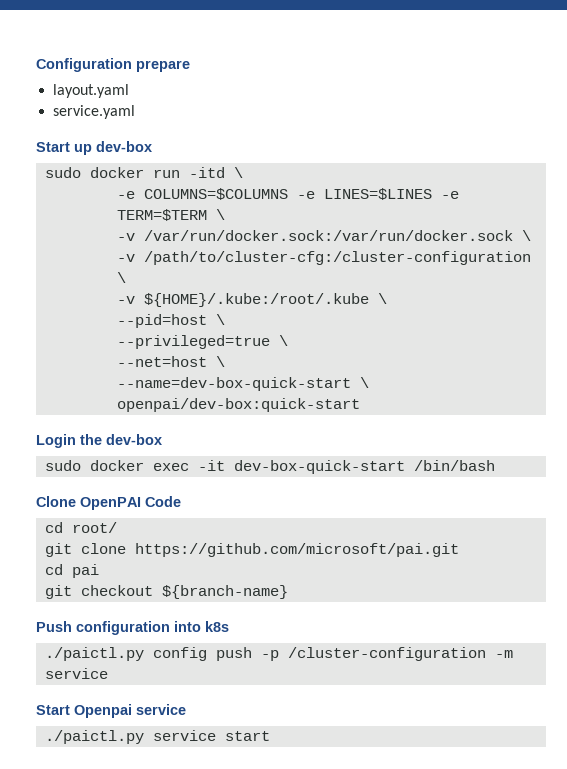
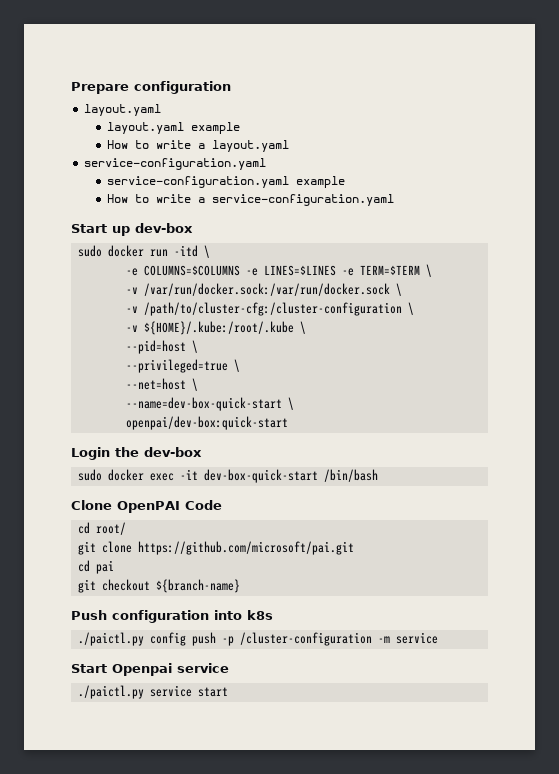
[36,58,190,72] [53,84,130,98] [53,105,136,119] Configuration prepare // layout.yaml // service.yaml -> [71,81,231,94] [84,104,162,116] [107,122,241,134] [107,140,290,152] [84,158,267,170] [107,176,346,188] [107,194,395,206] Prepare configuration // layout.yaml // layout.yaml example // How to write a layout.yaml // service-configuration.yaml // service-configuration.yaml example // How to write a service-configuration.yaml

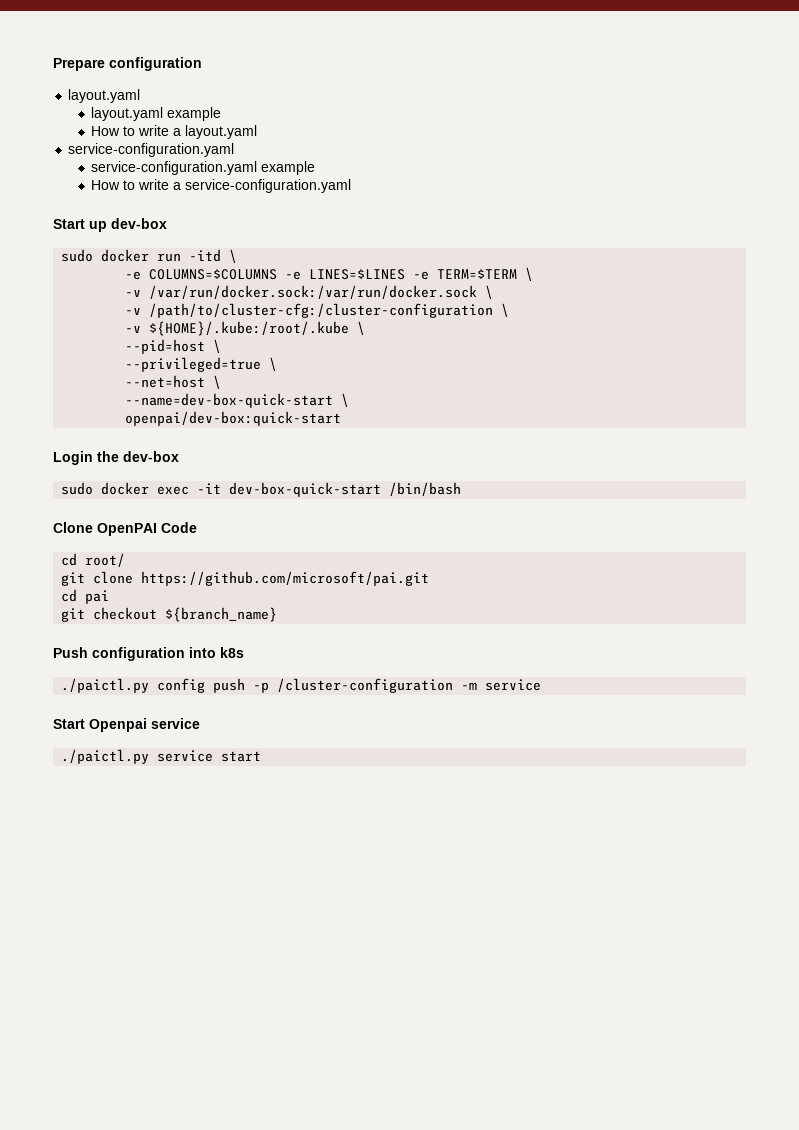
[156,579,241,593] ${branch-name} -> [165,607,278,622] ${branch_name}

